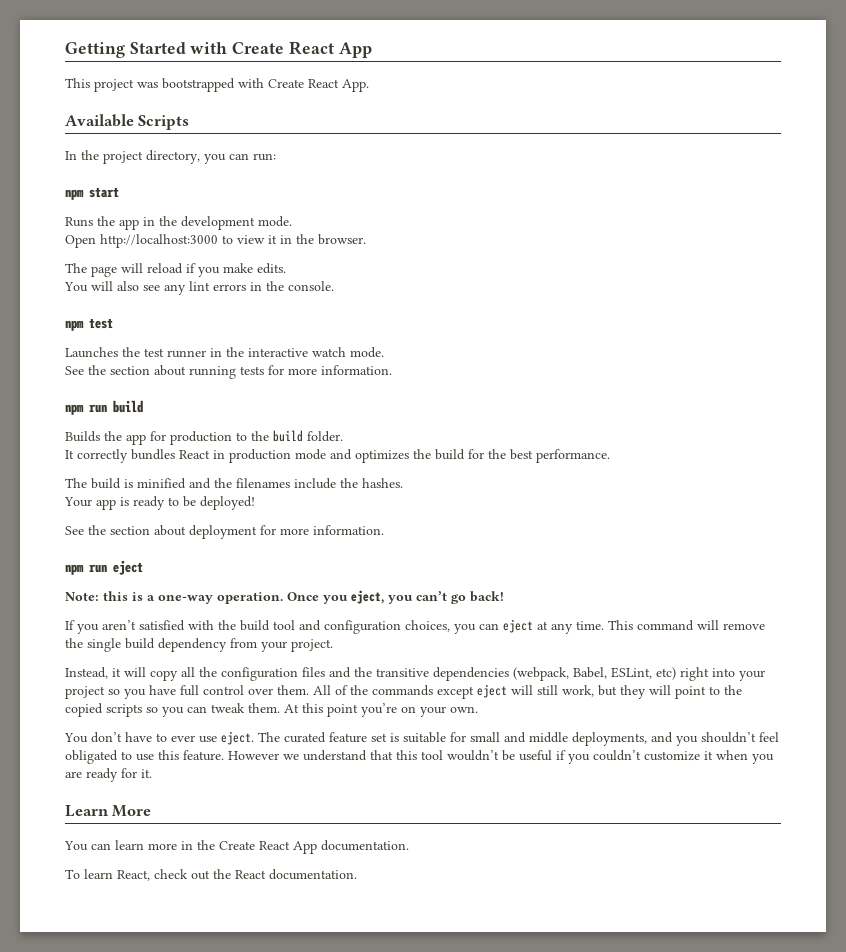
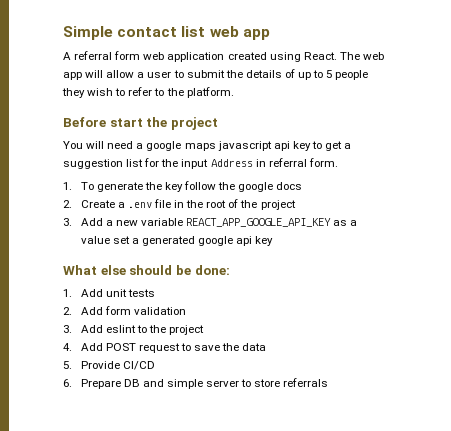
[65,41,372,58] [65,78,369,92] [65,114,190,130] [65,150,276,164] [65,187,119,200] [65,216,292,230] [65,234,366,248] [65,263,286,277] [64,281,334,295] [65,318,113,331] [65,347,384,358] [65,365,392,379] [65,400,143,415] [65,430,343,445] [65,449,610,463] [65,478,403,489] [64,496,255,510] [65,525,384,539] [65,560,143,575] [65,590,504,604] [65,619,765,634] [65,638,333,652] [65,667,765,681] [65,684,742,699] [65,703,478,717] [64,731,779,746] [65,750,774,764] [65,768,152,782] [65,805,152,817] [64,840,409,854] [65,869,357,881] Getting Started with Create React App // This project was bootstrapped with Create React App. // Available Scripts // In the project directory, you can run: // npm start // Runs the app in the development mode. // Open http://localhost:3000 to view it in the browser. // The page will reload if you make edits. // You will also see any lint errors in the console. // npm test // Launches the test runner in the interactive watch mode. // See the section about running tests for more information. // npm run build // Builds the app for production to the build folder. // It correctly bundles React in production mode and optimizes the build for the best performance. // The build is minified and the filenames include the hashes. // Your app is ready to be deployed! // See the section about deployment for more information. // npm run eject // Note: this is a one-way operation. Once you eject, you can’t go back! // If you aren’t satisfied with the build tool and configuration choices, you can eject at any time. This command will remove the single build dependency from your project. // Instead, it will copy all the configuration files and the transitive dependencies (webpack, Babel, ESLint, etc) right into your project so you have full control over them. All of the commands except eject will still work, but they will point to the copied scripts so you can tweak them. At this point you’re on your own. // You don’t have to ever use eject. The curated feature set is suitable for small and middle deployments, and you shouldn’t feel obligated to use this feature. However we understand that this tool wouldn’t be useful if you couldn’t customize it when you are ready for it. // Learn More // You can learn more in the Create React App documentation. // To learn React, check out the React documentation. -> [63,26,270,40] [63,51,384,62] [63,69,369,80] [62,87,234,98] [63,117,218,130] [63,141,352,151] [63,158,338,169] [63,181,303,192] [63,199,296,210] [63,218,358,227] [80,236,274,246] [63,265,230,275] [63,289,155,297] [63,306,186,315] [63,325,204,335] [63,343,267,353] [63,361,155,370] [63,378,329,389] Simple contact list web app // A referral form web application created using React. The web app will allow a user to submit the details of up to 5 people they wish to refer to the platform. // Before start the project // You will need a google maps javascript api key to get a suggestion list for the input Address in referral form. // 1. To generate the key follow the google docs // 2. Create a .env file in the root of the project // 3. Add a new variable REACT_APP_GOOGLE_API_KEY as a value set a generated google api key // What else should be done: // 1. Add unit tests // 2. Add form validation // 3. Add eslint to the project // 4. Add POST request to save the data // 5. Provide CI/CD // 6. Prepare DB and simple server to store referrals

